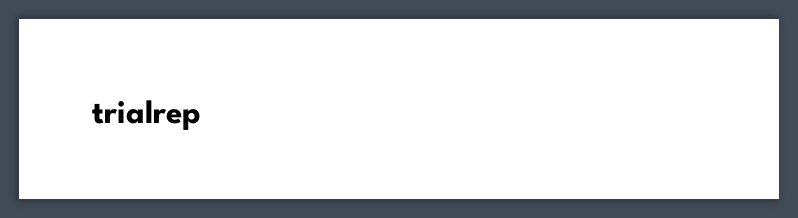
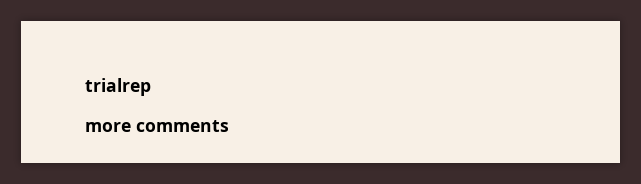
(201, 115) none -> [85,120,229,132] // more comments

